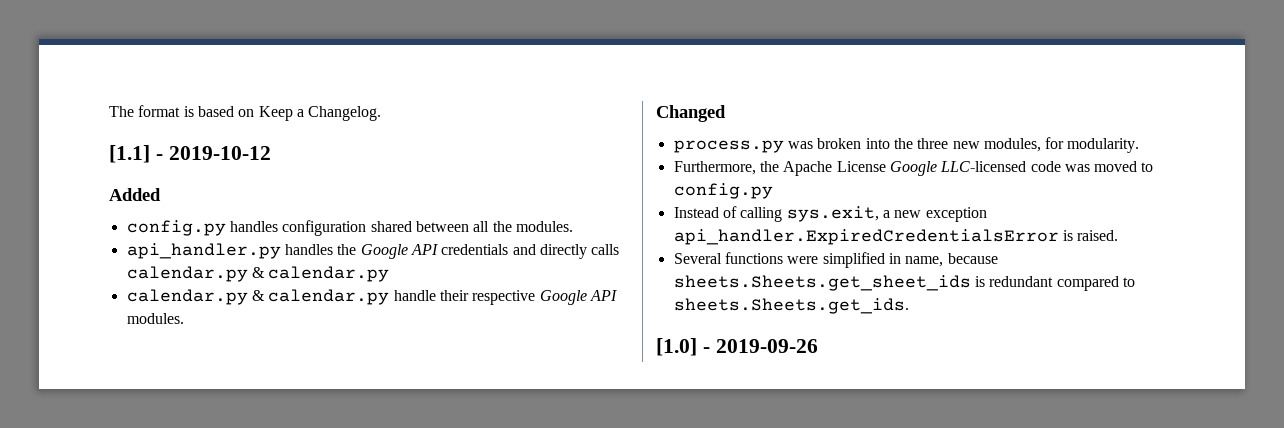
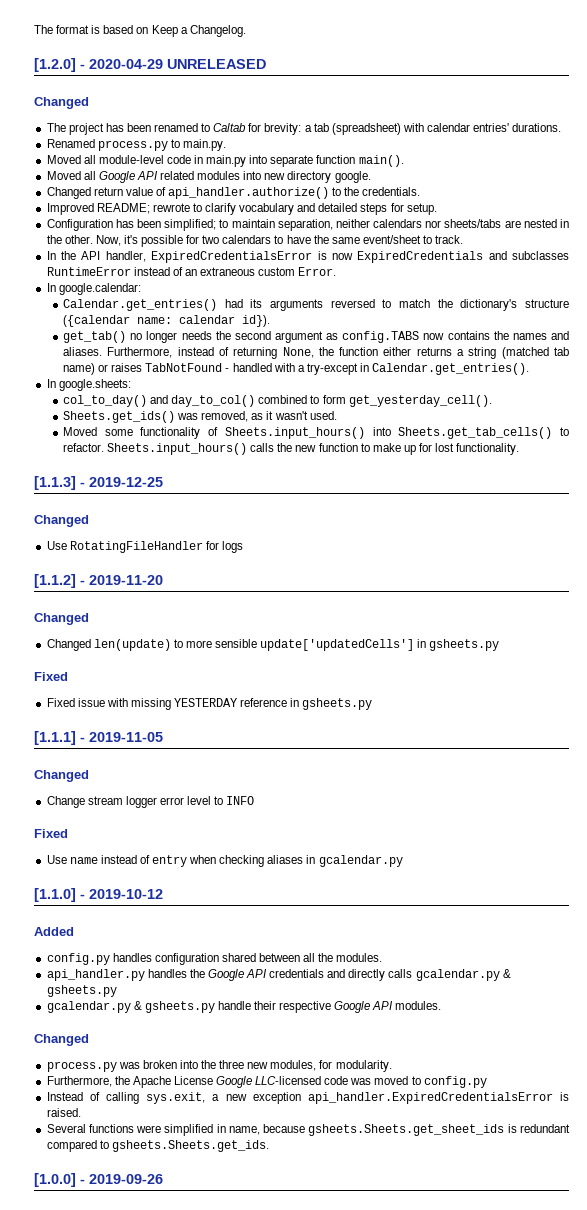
[109,145,150,163] [1.1] -> [34,58,266,72] [34,97,89,109] [46,123,562,135] [46,139,226,151] [46,155,404,167] [46,171,371,183] [46,187,421,199] [46,203,437,215] [46,219,569,231] [46,235,464,247] [46,251,569,263] [46,267,337,276] [46,283,141,295] [63,299,569,311] [63,315,271,327] [63,331,569,343] [63,347,569,359] [63,363,530,375] [46,379,131,391] [63,395,492,407] [63,411,337,423] [63,427,569,439] [63,443,520,455] [34,476,163,490] [34,515,89,527] [46,541,243,553] [34,574,163,588] [34,613,89,625] [46,639,500,651] [34,672,68,681] [46,698,373,710] [34,731,163,745] [34,770,89,782] [46,796,255,808] [34,829,68,838] [46,855,403,867] [34,888,76,902] [1.2.0] - 2020-04-29 UNRELEASED // Changed // The project has been renamed to Caltab for brevity: a tab (spreadsheet) with calendar entries' durations. // Renamed process.py to main.py. // Moved all module-level code in main.py into separate function main(). // Moved all Google API related modules into new directory google. // Changed return value of api_handler.authorize() to the credentials. // Improved README; rewrote to clarify vocabulary and detailed steps for setup. // Configuration has been simplified; to maintain separation, neither calendars nor sheets/tabs are nested in the other. Now, it's possible for two calendars to have the same event/sheet to track. // In the API handler, ExpiredCredentialsError is now ExpiredCredentials and subclasses RuntimeError instead of an extraneous custom Error. // In google.calendar: // Calendar.get_entries() had its arguments reversed to match the dictionary's structure ({calendar name: calendar id}). // get_tab() no longer needs the second argument as config.TABS now contains the names and aliases. Furthermore, instead of returning None, the function either returns a string (matched tab name) or raises TabNotFound - handled with a try-except in Calendar.get_entries(). // In google.sheets: // col_to_day() and day_to_col() combined to form get_yesterday_cell(). // Sheets.get_ids() was removed, as it wasn't used. // Moved some functionality of Sheets.input_hours() into Sheets.get_tab_cells() to refactor. Sheets.input_hours() calls the new function to make up for lost functionality. // [1.1.3] - 2019-12-25 // Changed // Use RotatingFileHandler for logs // [1.1.2] - 2019-11-20 // Changed // Changed len(update) to more sensible update['updatedCells'] in gsheets.py // Fixed // Fixed issue with missing YESTERDAY reference in gsheets.py // [1.1.1] - 2019-11-05 // Changed // Change stream logger error level to INFO // Fixed // Use name instead of entry when checking aliases in gcalendar.py // [1.1.0]
[126,266,390,282] [126,289,390,305] calendar.py & calendar.py // calendar.py & calendar.py -> [415,969,511,981] [46,985,117,997] [46,1001,215,1013] gcalendar.py & gsheets.py // gcalendar.py & gsheets.py
[673,275,971,291] sheets.Sheets.get_sheet_ids -> [308,1124,505,1136] gsheets.Sheets.get_sheet_ids
[673,298,909,314] [656,338,697,356] sheets.Sheets.get_ids. // [1.0] -> [111,1140,269,1152] [34,1173,76,1187] gsheets.Sheets.get_ids. // [1.0.0]

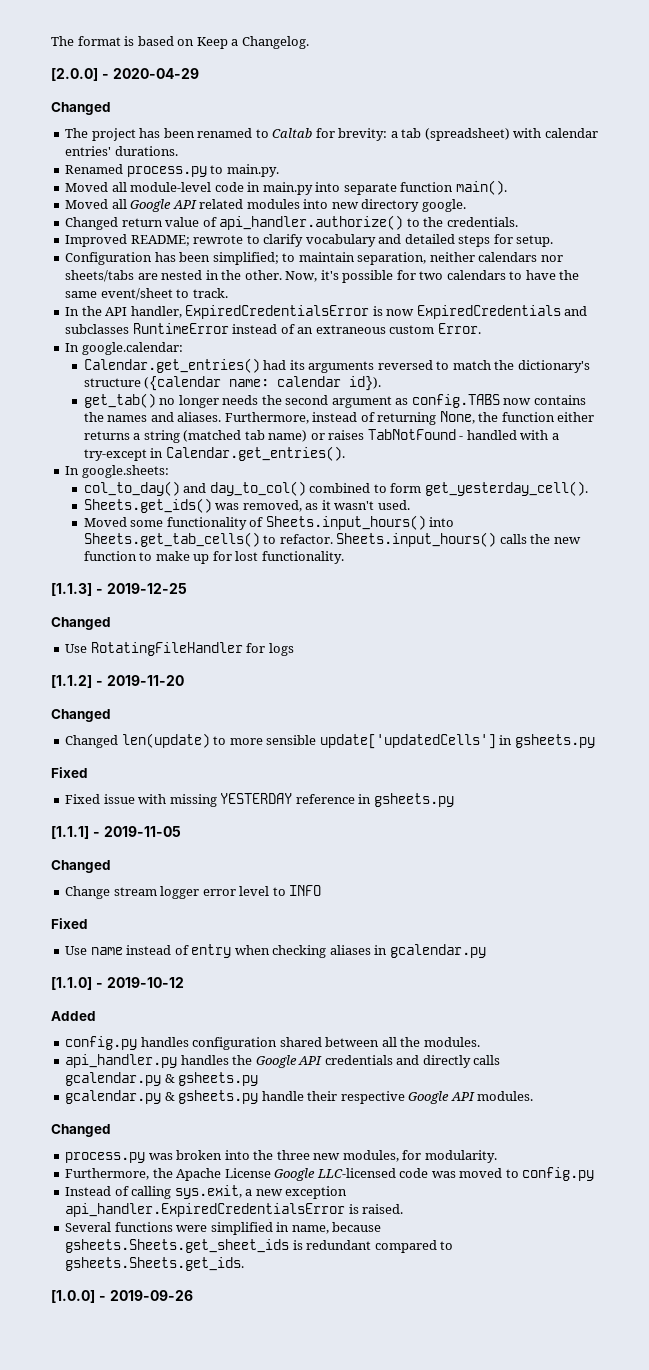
[34,58,76,72] [1.2.0] -> [51,68,98,81] [2.0.0]
[167,59,266,69] UNRELEASED -> (199, 73) none

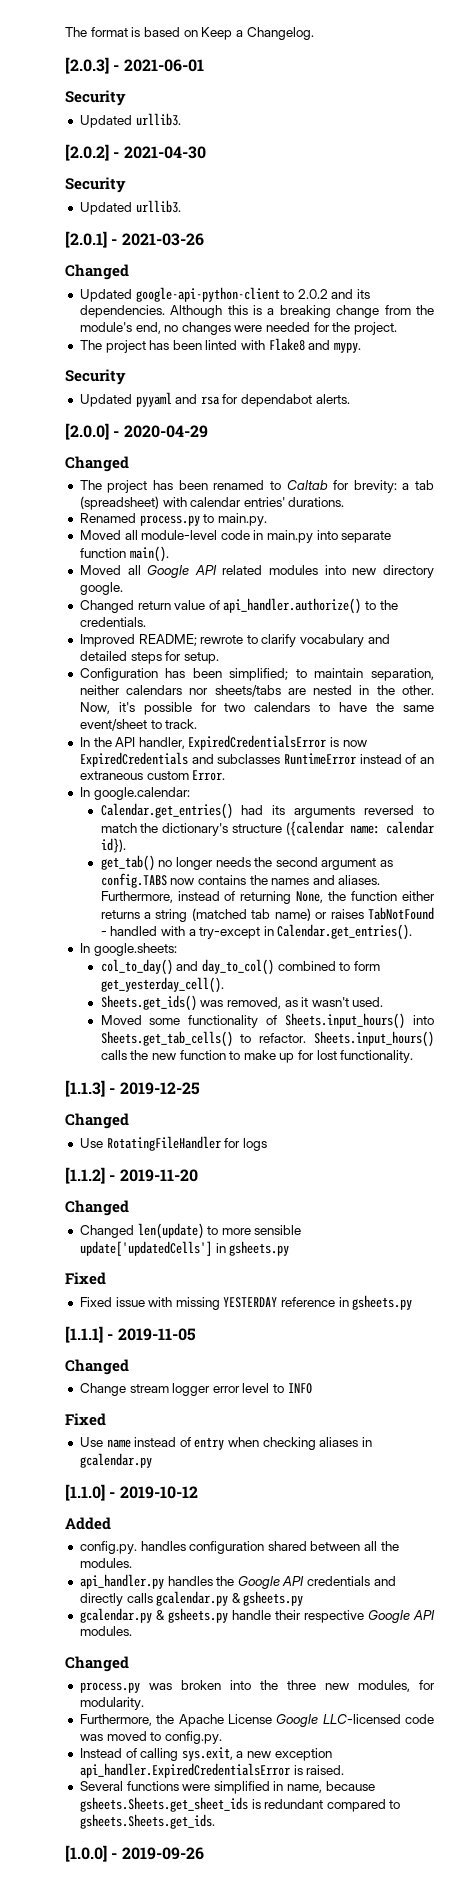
(309, 42) none -> [65,57,204,74] [65,90,126,106] [79,113,181,128] [65,144,206,161] [65,177,126,193] [79,200,181,215] [65,231,204,248] [65,264,129,280] [79,287,371,302] [79,305,434,318] [79,322,398,335] [79,338,362,353] [65,369,126,385] [79,392,350,407] // [2.0.3] - 2021-06-01 // Security // Updated urllib3. // [2.0.2] - 2021-04-30 // Security // Updated urllib3. // [2.0.1] - 2021-03-26 // Changed // Updated google-api-python-client to 2.0.2 and its dependencies. Although this is a breaking change from the module's end, no changes were needed for the project. // The project has been linted with Flake8 and mypy. // Security // Updated pyyaml and rsa for dependabot alerts.
[65,1036,138,1050] config.py -> [79,1541,137,1554] config.py.
[522,1167,595,1181] config.py -> [164,1731,222,1744] config.py.

